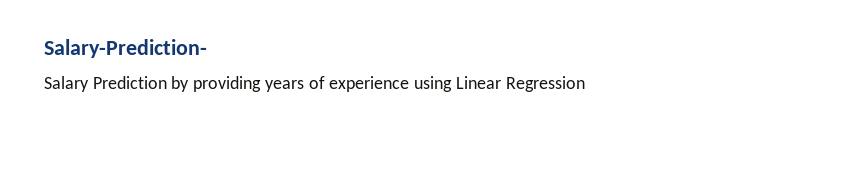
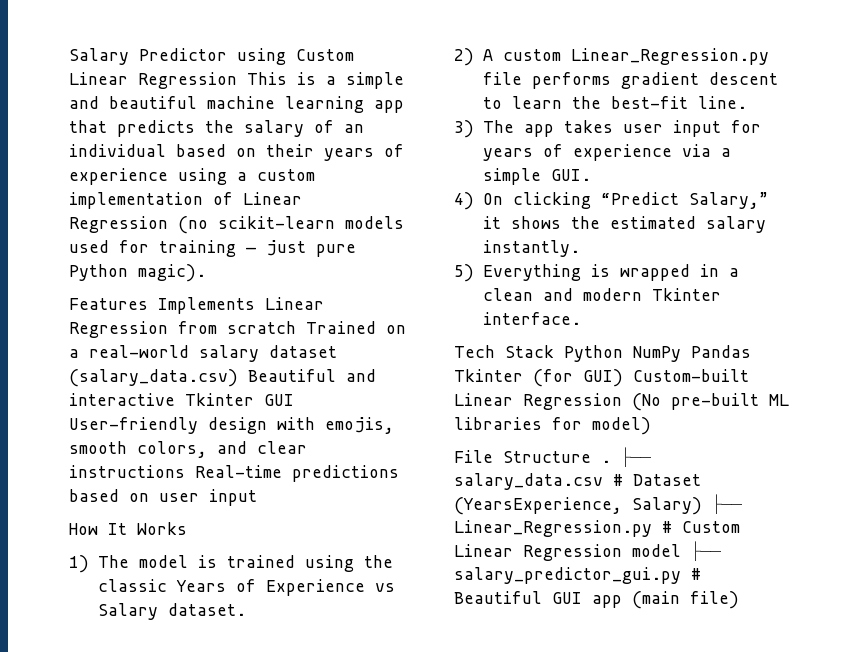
[44,39,207,58] [44,76,585,92] Salary-Prediction- // Salary Prediction by providing years of experience using Linear Regression -> [69,48,354,65] [69,72,404,89] [69,96,404,113] [69,120,364,137] [69,144,404,161] [69,168,315,185] [69,192,302,209] [69,216,404,234] [69,240,356,257] [69,264,206,282] [69,297,324,314] [69,321,406,338] [69,345,337,362] [69,369,376,387] [69,393,294,406] [69,417,394,434] [69,441,307,458] [69,465,399,482] [69,489,257,506] [69,522,187,535] [69,555,393,573] [97,579,395,596] [97,603,246,620] [454,48,769,66] [482,72,778,89] [482,96,747,109] [454,120,761,138] [482,144,731,161] [482,168,591,185] [454,192,768,210] [482,216,766,233] [482,240,580,257] [454,264,739,282] [482,288,721,301] [482,312,581,325] [454,345,751,362] [454,369,749,387] [454,393,789,411] [454,417,651,435] [454,447,651,467] [454,473,701,490] [454,494,742,515] [454,520,740,537] [454,541,721,561] [454,567,701,584] [454,591,739,609] Salary Predictor using Custom Linear Regression This is a simple and beautiful machine learning app that predicts the salary of an individual based on their years of experience using a custom implementation of Linear Regression (no scikit-learn models used for training — just pure Python magic). // Features Implements Linear Regression from scratch Trained on a real-world salary dataset (salary_data.csv) Beautiful and interactive Tkinter GUI User-friendly design with emojis, smooth colors, and clear instructions Real-time predictions based on user input // How It Works // 1) The model is trained using the classic Years of Experience vs Salary dataset. // 2) A custom Linear_Regression.py file performs gradient descent to learn the best-fit line. // 3) The app takes user input for years of experience via a simple GUI. // 4) On clicking “Predict Salary,” it shows the estimated salary instantly. // 5) Everything is wrapped in a clean and modern Tkinter interface. // Tech Stack Python NumPy Pandas Tkinter (for GUI) Custom-built Linear Regression (No pre-built ML libraries for model) // File Structure . ├── salary_data.csv # Dataset (YearsExperience, Salary) ├── Linear_Regression.py # Custom Linear Regression model ├── salary_predictor_gui.py # Beautiful GUI app (main file)

